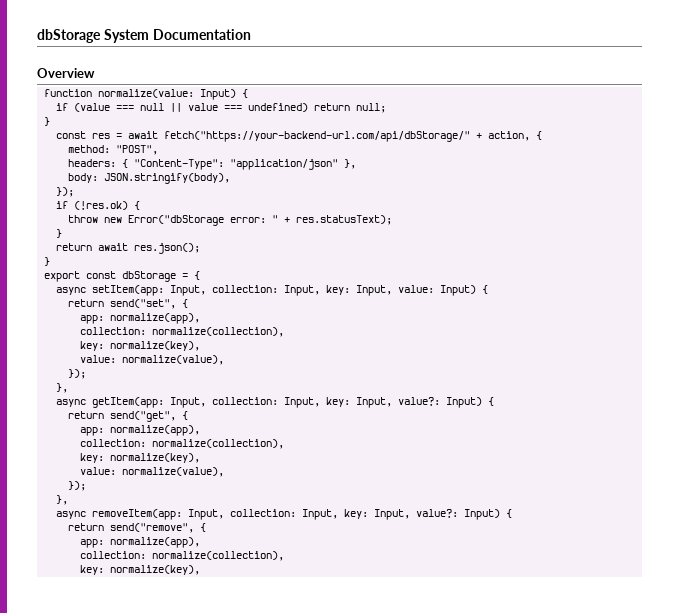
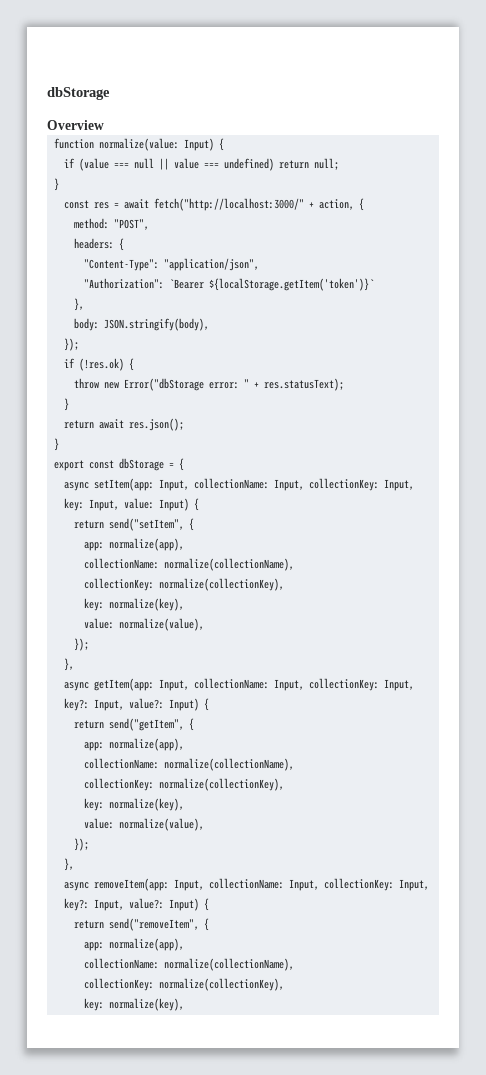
[37,29,251,43] dbStorage System Documentation -> [47,87,110,100] dbStorage
[163,131,470,142] fetch("https://your-backend-url.com/api/dbStorage/" -> [153,198,304,211] fetch("http://localhost:3000/"
[133,159,338,170] "Content-Type": "application/json" -> [83,258,259,271] [83,278,374,291] // "Content-Type": "application/json", // "Authorization": `Bearer ${localStorage.getItem('token')}` //
[211,285,278,293] collection: -> [193,478,379,491] collectionName: Input, collectionKey:
[109,299,188,309] [79,313,200,324] [79,327,284,337] send("set", { // app: normalize(app), // collection: normalize(collection), -> [108,518,194,531] [83,538,184,551] [83,558,294,571] [83,578,284,591] send("setItem", { // app: normalize(app), // collectionName: normalize(collectionName), // collectionKey: normalize(collectionKey),
[211,397,494,408] [67,411,188,422] [79,425,200,436] [79,439,284,449] collection: Input, key: Input, value?: Input) { // return send("get", { // app: normalize(app), // collection: normalize(collection), -> [193,678,414,691] [63,698,209,711] [73,718,194,731] [83,738,184,751] [83,758,294,771] [83,778,284,791] collectionName: Input, collectionKey: Input, key?: Input, value?: Input) { // return send("getItem", { // app: normalize(app), // collectionName: normalize(collectionName), // collectionKey: normalize(collectionKey),
[229,509,512,520] [67,523,206,533] [79,537,200,548] [79,551,284,561] collection: Input, key: Input, value?: Input) { // return send("remove", { // app: normalize(app), // collection: normalize(collection), -> [208,878,429,891] [63,898,209,911] [73,918,209,931] [83,938,184,951] [83,958,294,971] [83,978,284,991] collectionName: Input, collectionKey: Input, key?: Input, value?: Input) { // return send("removeItem", { // app: normalize(app), // collectionName: normalize(collectionName), // collectionKey: normalize(collectionKey),

